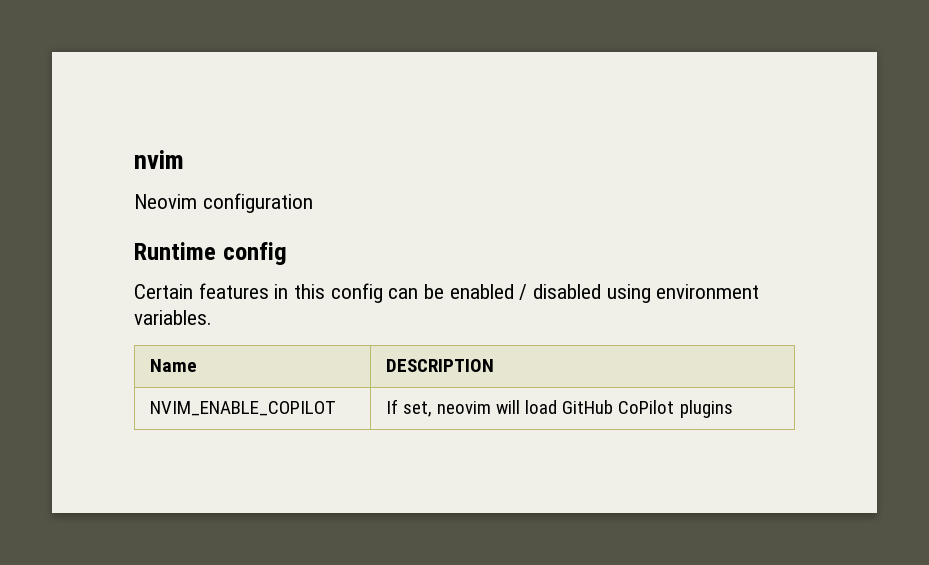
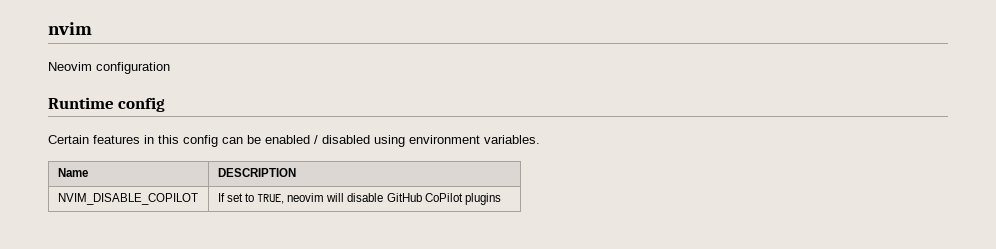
[149,401,336,416] NVIM_ENABLE_COPILOT -> [57,193,198,205] NVIM_DISABLE_COPILOT
[402,401,432,417] set, -> [226,193,285,204] set to TRUE,
[525,400,558,414] load -> [347,193,384,202] disable

